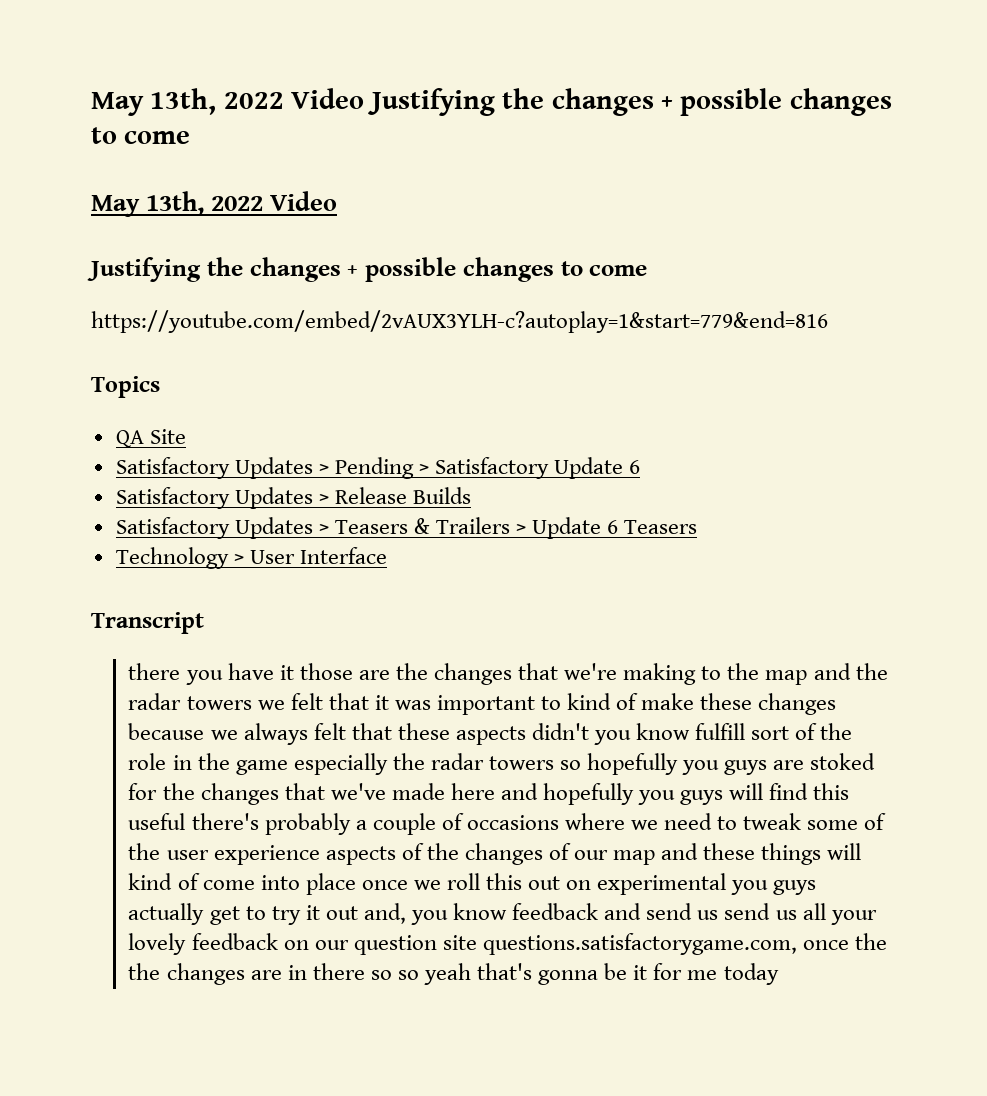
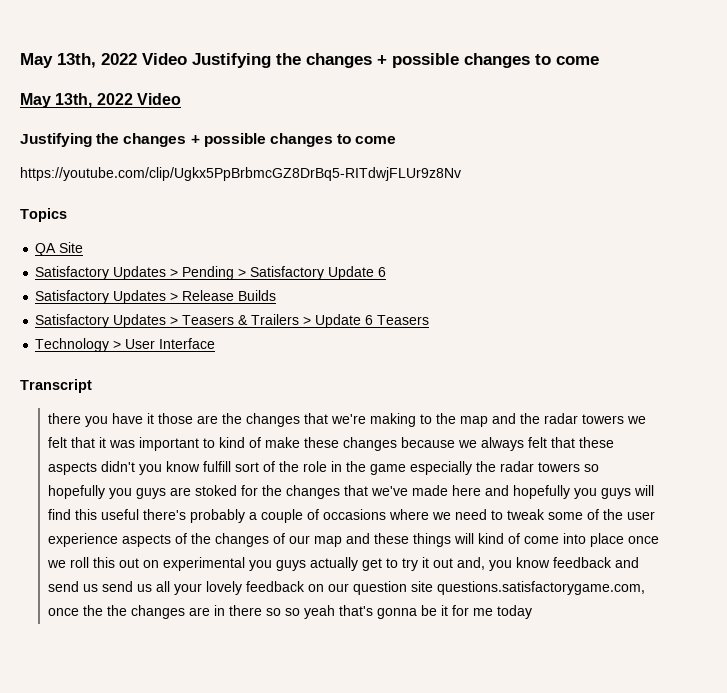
[91,310,828,333] https://youtube.com/embed/2vAUX3YLH-c?autoplay=1&start=779&end=816 -> [20,167,461,181] https://youtube.com/clip/Ugkx5PpBrbmcGZ8DrBq5-RITdwjFLUr9z8Nv

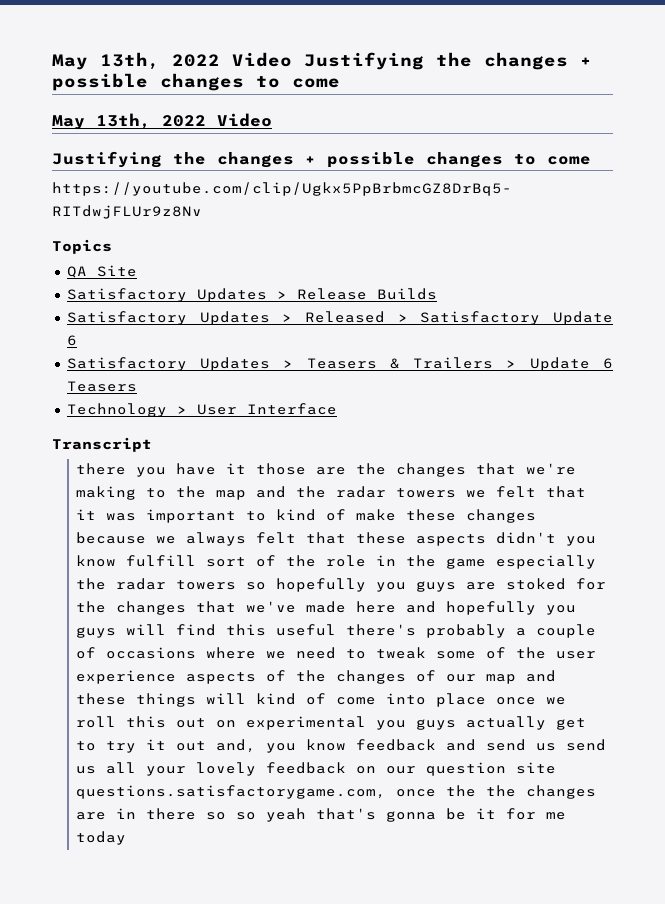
[182,266,235,280] Pending -> [296,288,437,300] [66,311,385,325] Release Builds // Satisfactory Updates > Released
[35,290,277,304] // Satisfactory Updates > Release Builds -> (77, 340) none

